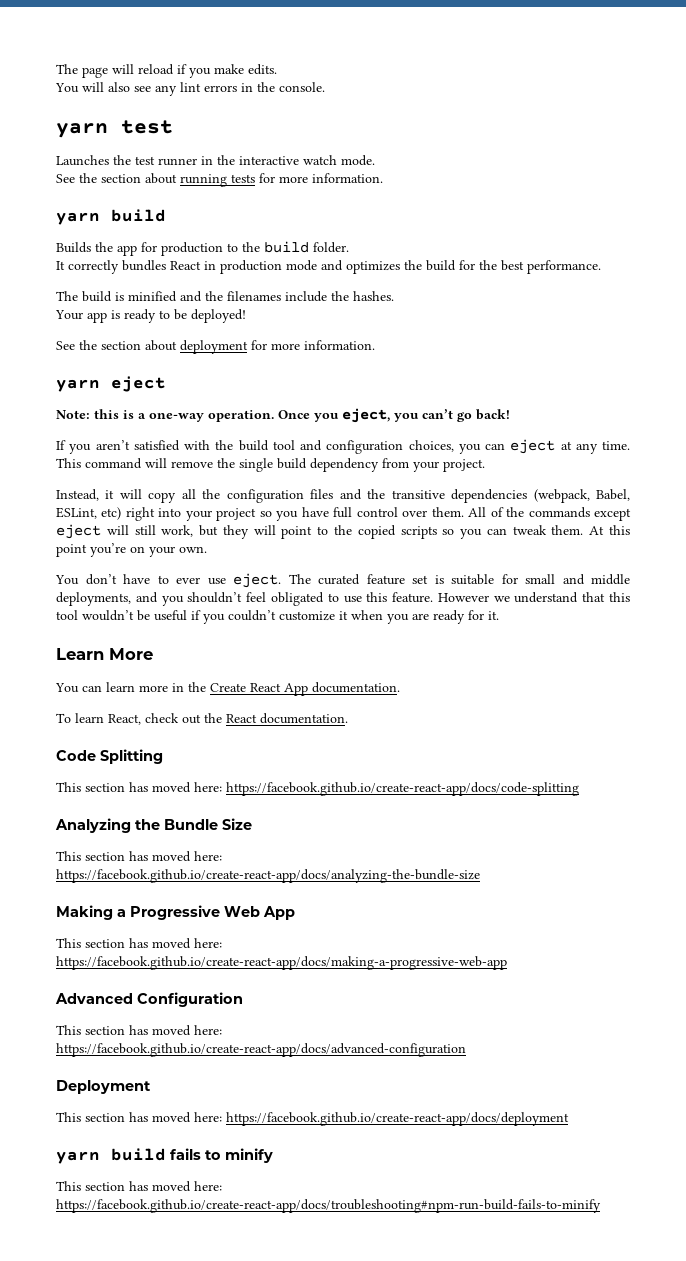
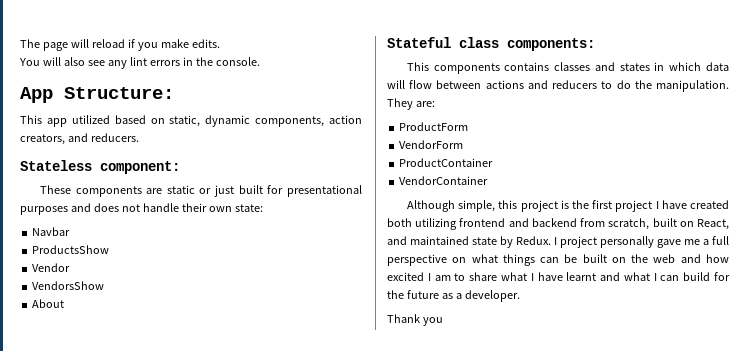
[56,120,173,138] [56,155,375,166] [56,173,383,187] [56,209,166,225] [56,241,349,256] [56,260,601,274] [56,291,394,302] [55,309,246,323] [56,340,375,354] [56,376,166,392] [56,408,510,423] [56,439,630,454] [56,458,485,472] [56,489,630,503] [56,507,632,521] [56,524,630,539] [56,543,207,557] [55,573,630,588] [56,592,630,606] [56,610,499,624] [56,648,153,660] [55,682,400,696] [56,713,348,725] [56,749,163,764] [56,782,579,796] [55,818,252,833] [56,851,222,862] [56,869,480,883] [56,905,295,920] [56,938,222,949] [56,956,507,970] [55,992,243,1007] [56,1025,222,1036] [56,1043,466,1057] [56,1080,151,1094] [56,1112,569,1126] [56,1148,273,1164] [56,1181,222,1192] [56,1199,601,1213] yarn test // Launches the test runner in the interactive watch mode. // See the section about running tests for more information. // yarn build // Builds the app for production to the build folder. // It correctly bundles React in production mode and optimizes the build for the best performance. // The build is minified and the filenames include the hashes. // Your app is ready to be deployed! // See the section about deployment for more information. // yarn eject // Note: this is a one-way operation. Once you eject, you can’t go back! // If you aren’t satisfied with the build tool and configuration choices, you can eject at any time. This command will remove the single build dependency from your project. // Instead, it will copy all the configuration files and the transitive dependencies (webpack, Babel, ESLint, etc) right into your project so you have full control over them. All of the commands except eject will still work, but they will point to the copied scripts so you can tweak them. At this point you’re on your own. // You don’t have to ever use eject. The curated feature set is suitable for small and middle deployments, and you shouldn’t feel obligated to use this feature. However we understand that this tool wouldn’t be useful if you couldn’t customize it when you are ready for it. // Learn More // You can learn more in the Create React App documentation. // To learn React, check out the React documentation. // Code Splitting // This section has moved here: https://facebook.github.io/create-react-app/docs/code-splitting // Analyzing the Bundle Size // This section has moved here: https://facebook.github.io/create-react-app/docs/analyzing-the-bundle-size // Making a Progressive Web App // This section has moved here: https://facebook.github.io/create-react-app/docs/making-a-progressive-web-app // Advanced Configuration // This section has moved here: https://facebook.github.io/create-react-app/docs/advanced-configuration // Deployment // This section has moved here: https://facebook.github.io/create-react-app/docs/deployment // yarn build fails to minify // This section has moved here: https://facebook.github.io/create-react-app/docs/troubleshooting#npm-run-build-fails-to-minify -> [20,87,174,103] [20,115,362,127] [20,133,139,145] [20,160,180,174] [39,185,363,197] [20,203,263,215] [32,227,71,236] [32,245,110,254] [32,263,71,272] [32,281,105,290] [32,299,65,308] [387,37,595,51] [406,62,729,74] [387,80,729,92] [387,98,435,110] [399,122,469,131] [399,140,464,149] [399,158,494,167] [399,176,489,185] [406,200,729,212] [387,218,729,230] [387,236,729,248] [387,254,729,266] [387,272,730,281] [387,290,520,302] [387,314,443,326] App Structure: // This app utilized based on static, dynamic components, action creators, and reducers. // Stateless component: // These components are static or just built for presentational purposes and does not handle their own state: // Navbar // ProductsShow // Vendor // VendorsShow // About // Stateful class components: // This components contains classes and states in which data will flow between actions and reducers to do the manipulation. They are: // ProductForm // VendorForm // ProductContainer // VendorContainer // Although simple, this project is the first project I have created both utilizing frontend and backend from scratch, built on React, and maintained state by Redux. I project personally gave me a full perspective on what things can be built on the web and how excited I am to share what I have learnt and what I can build for the future as a developer. // Thank you

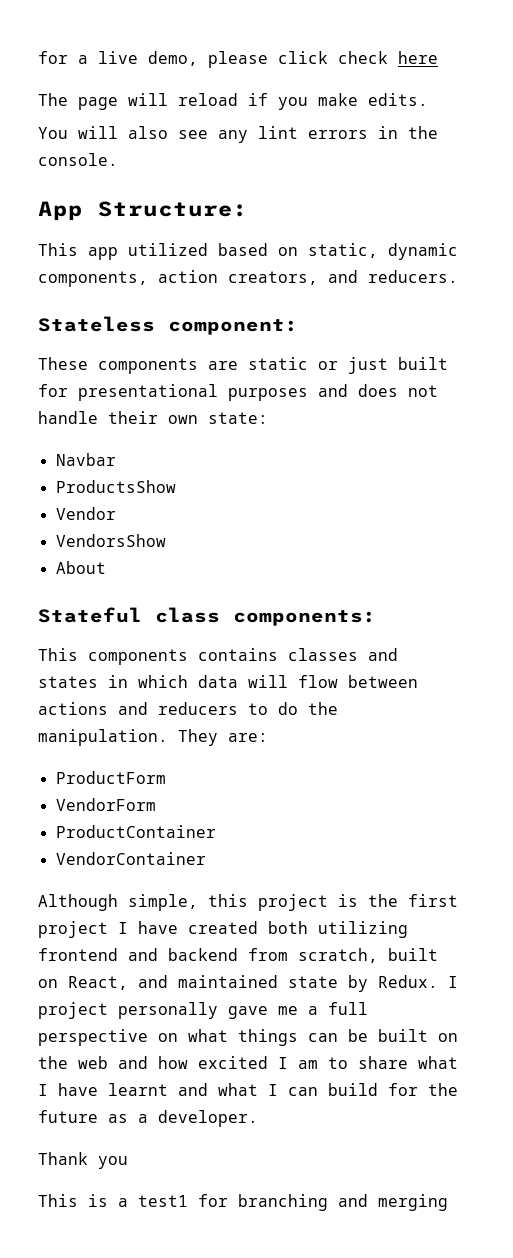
(20, 43) none -> [38,51,438,68] for a live demo, please click check here //
(443, 321) none -> [38,1194,448,1211] // This is a test1 for branching and merging

